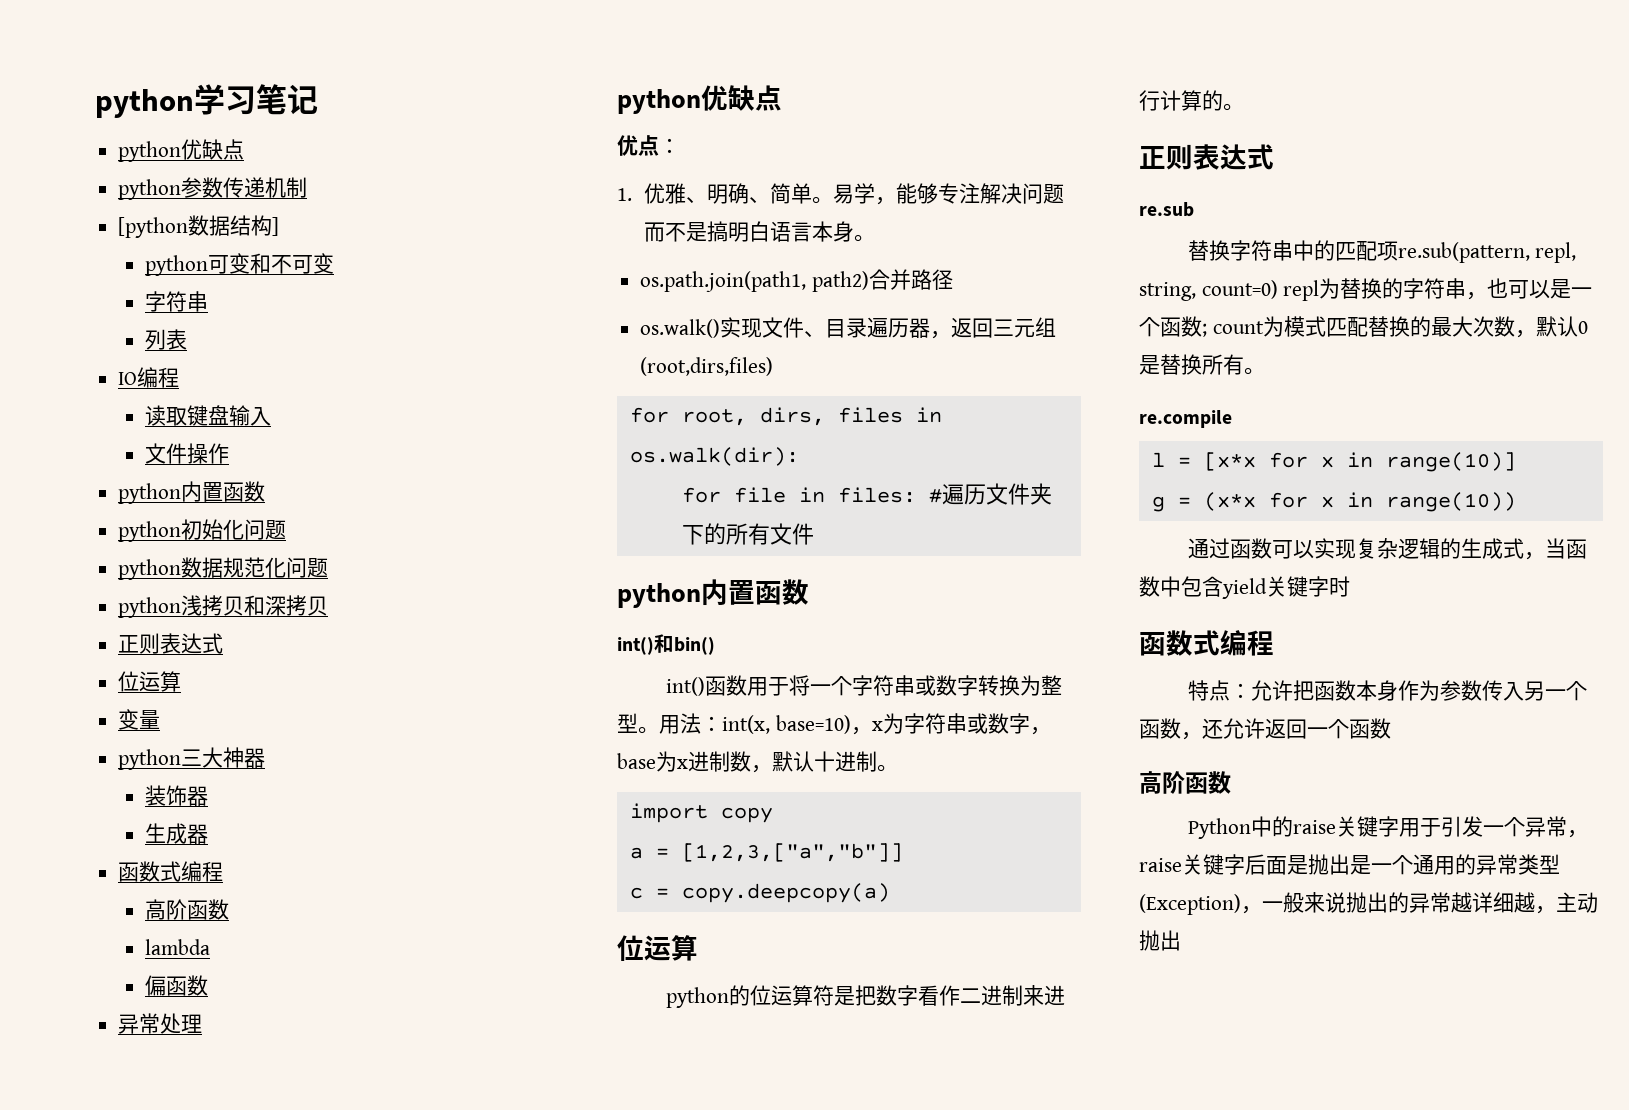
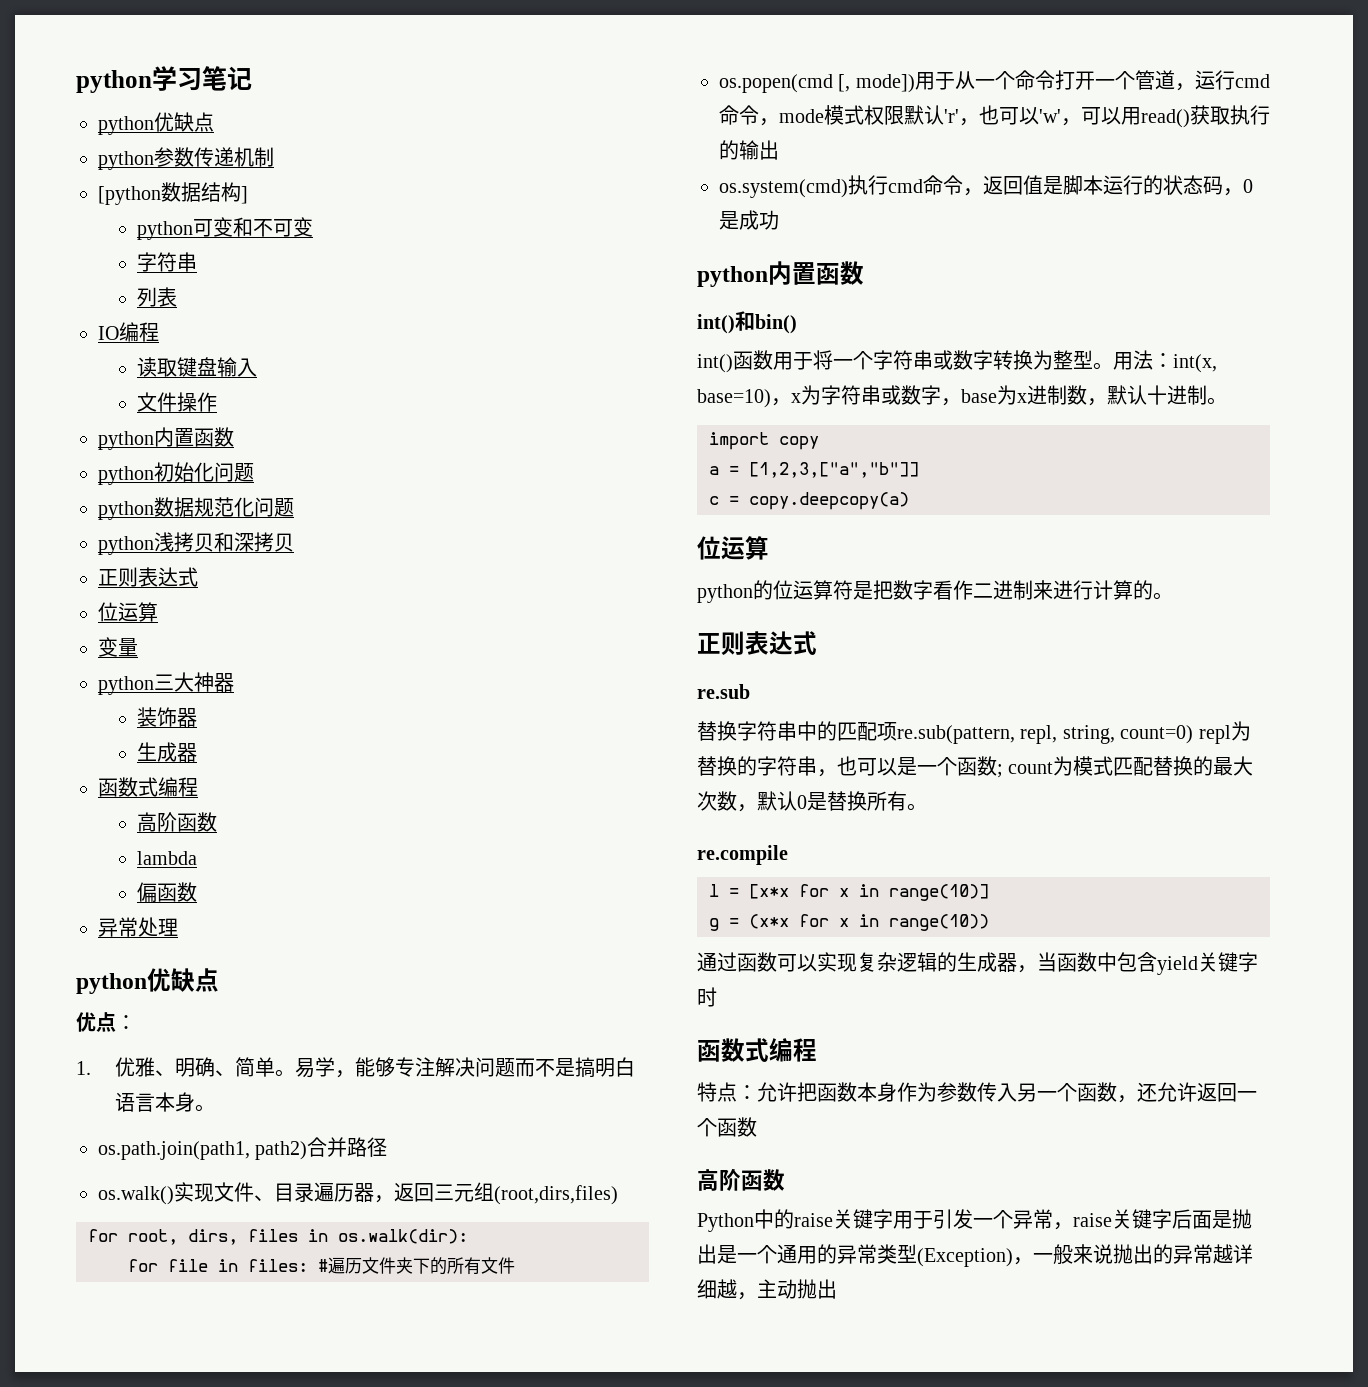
(814, 534) none -> [719,70,1270,93] [719,105,1270,128] [719,140,779,160] [719,175,1253,198] [719,210,779,230] // os.popen(cmd [, mode])用于从一个命令打开一个管道，运行cmd命令，mode模式权限默认'r'，也可以'w'，可以用read()获取执行的输出 // os.system(cmd)执行cmd命令，返回值是脚本运行的状态码，0是成功
[1502,538,1524,559] 式 -> [997,953,1017,972] 器

